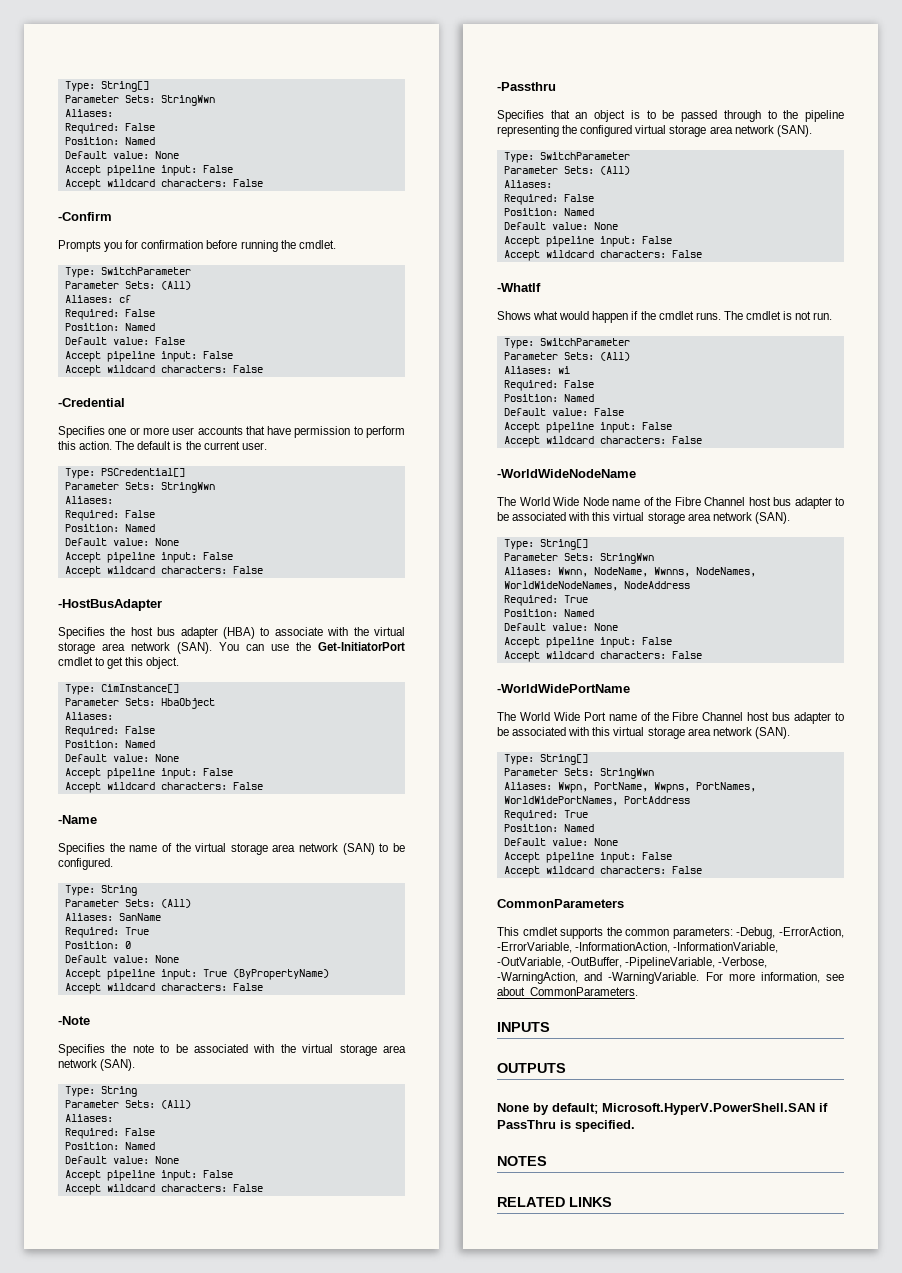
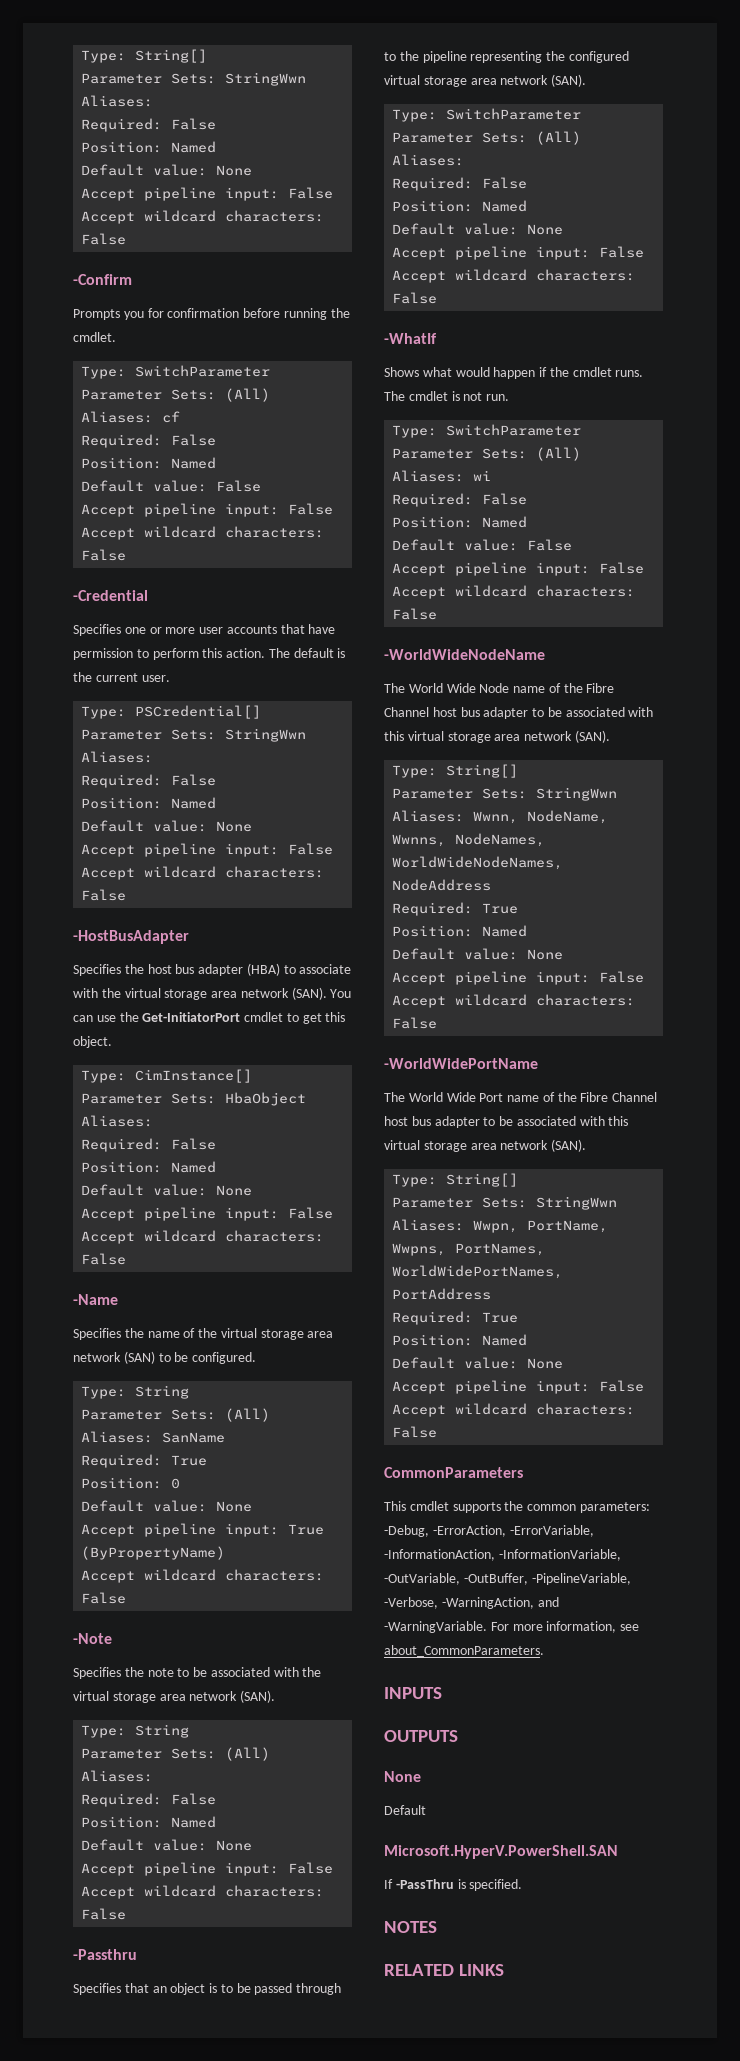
[533,1103,598,1115] by default; -> [384,1805,426,1815] // Default //
[819,1103,828,1112] [497,1120,556,1129] if PassThru -> [384,1879,454,1889] // If -PassThru

